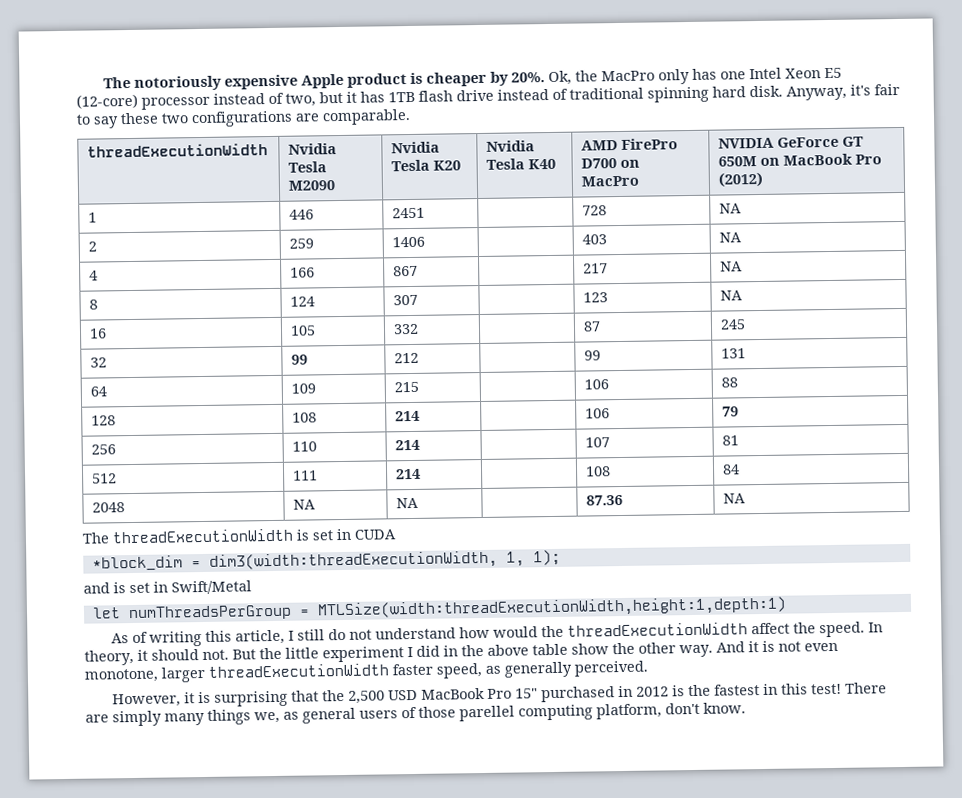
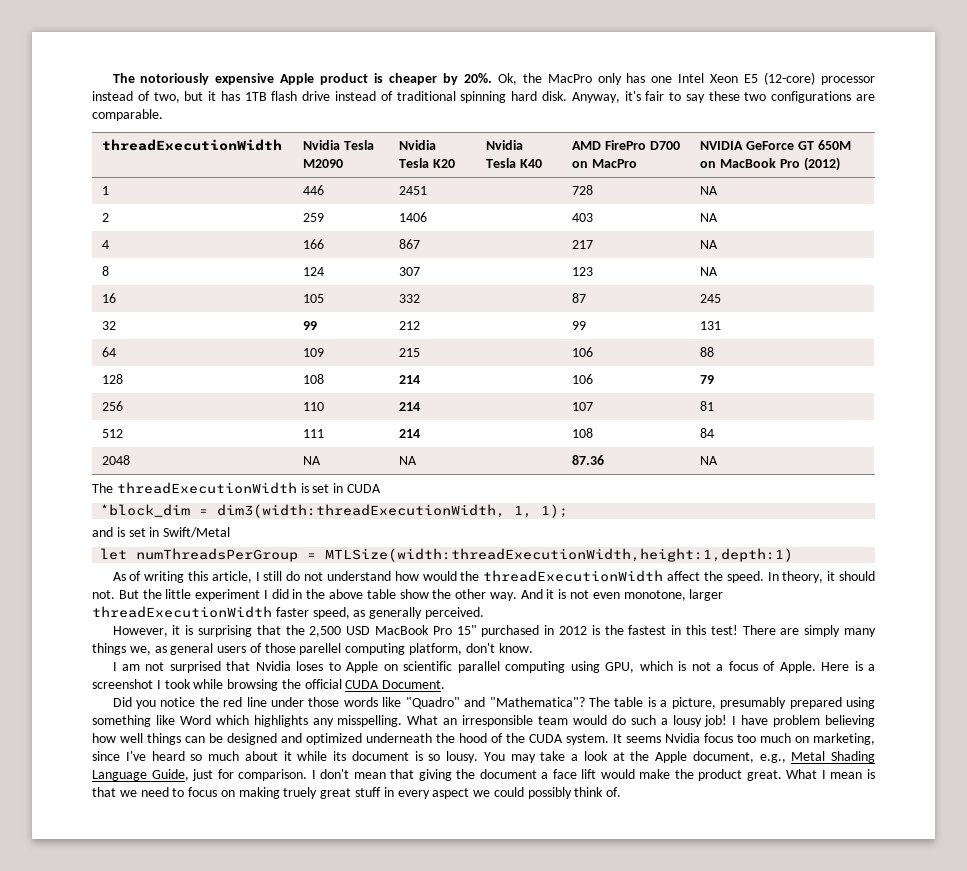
(746, 708) none -> [112,661,875,673] [92,679,446,691] [112,697,876,709] [92,715,875,727] [92,733,875,745] [92,751,875,763] [92,769,875,781] [92,787,622,799] // I am not surprised that Nvidia loses to Apple on scientific parallel computing using GPU, which is not a focus of Apple. Here is a screenshot I took while browsing the official CUDA Document. // Did you notice the red line under those words like "Quadro" and "Mathematica"? The table is a picture, presumably prepared using something like Word which highlights any misspelling. What an irresponsible team would do such a lousy job! I have problem believing how well things can be designed and optimized underneath the hood of the CUDA system. It seems Nvidia focus too much on marketing, since I've heard so much about it while its document is so lousy. You may take a look at the Apple document, e.g., Metal Shading Language Guide, just for comparison. I don't mean that giving the document a face lift would make the product great. What I mean is that we need to focus on making truely great stuff in every aspect we could possibly think of.

